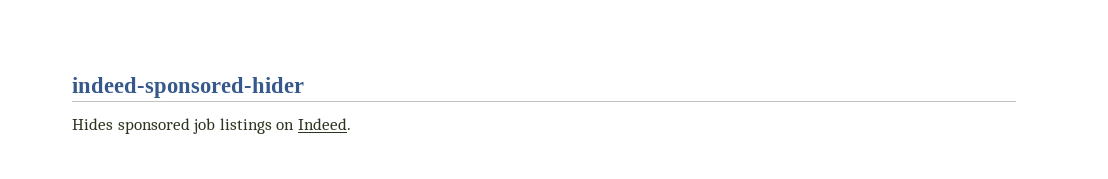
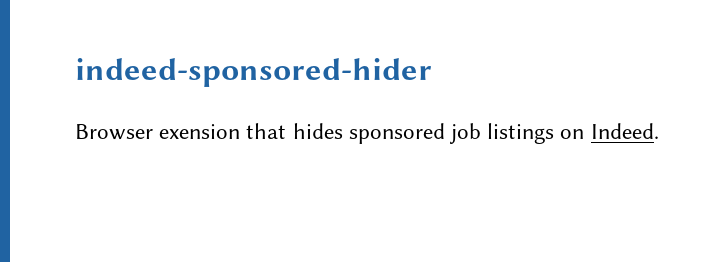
[72,118,113,130] Hides -> [75,123,343,140] Browser exension that hides

